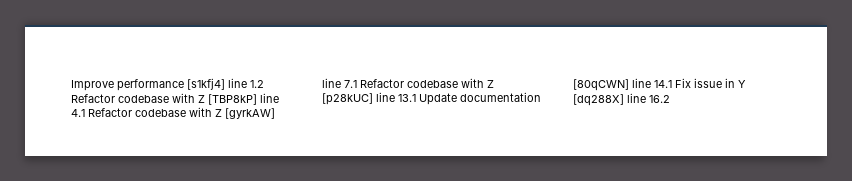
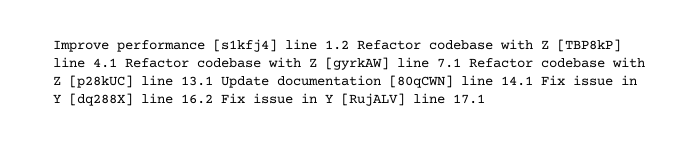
(670, 99) none -> [221,93,485,106] Fix issue in Y [RujALV] line 17.1

